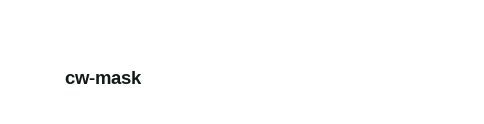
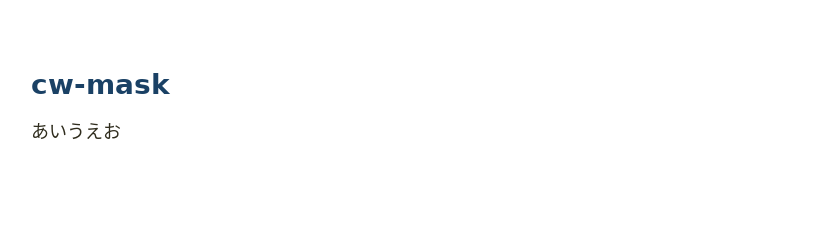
(142, 77) none -> [31,122,121,140] // あいうえお

